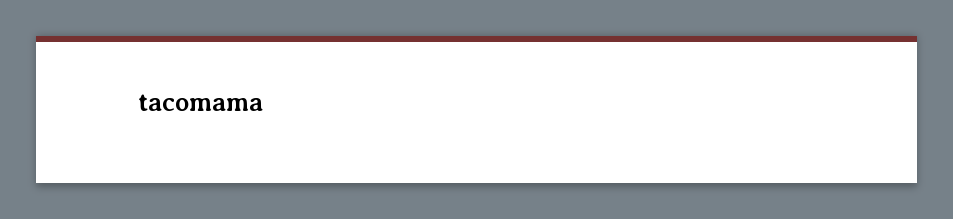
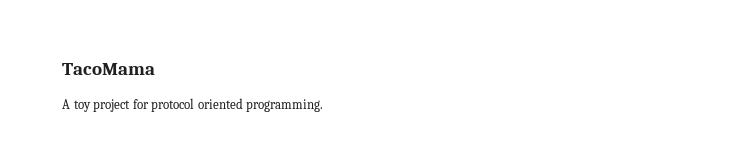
[138,94,263,111] tacomama -> [62,63,155,75] [62,98,324,112] TacoMama // A toy project for protocol oriented programming.

